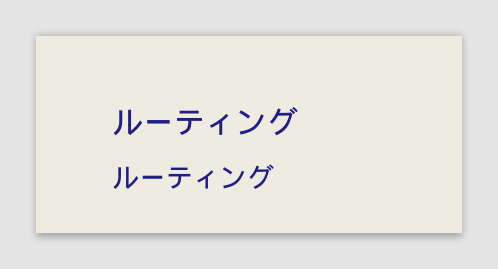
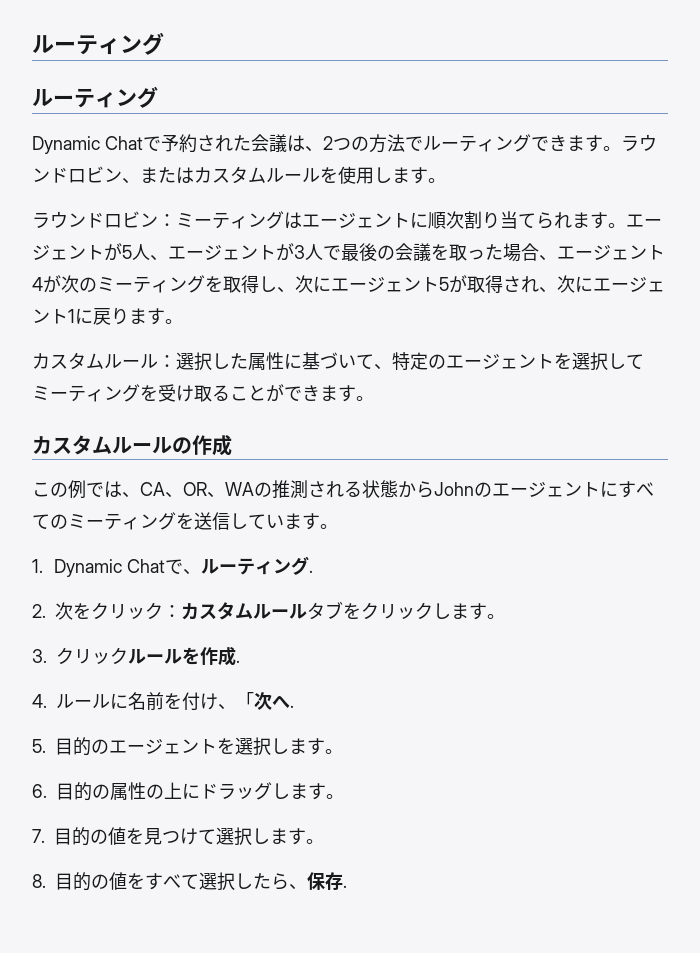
(274, 176) none -> [32,134,657,154] [32,166,446,184] [32,211,662,229] [32,243,665,262] [32,275,665,293] [32,308,183,325] [32,352,644,371] [32,384,374,402] [32,434,232,456] [32,480,654,499] [32,512,338,530] [32,556,314,577] [32,601,505,620] [32,646,240,666] [32,692,294,711] [32,737,343,756] [32,782,344,801] [32,827,325,846] [32,872,347,891] // Dynamic Chatで予約された会議は、2つの方法でルーティングできます。ラウンドロビン、またはカスタムルールを使用します。 // ラウンドロビン：ミーティングはエージェントに順次割り当てられます。エージェントが5人、エージェントが3人で最後の会議を取った場合、エージェント4が次のミーティングを取得し、次にエージェント5が取得され、次にエージェント1に戻ります。 // カスタムルール：選択した属性に基づいて、特定のエージェントを選択してミーティングを受け取ることができます。 // カスタムルールの作成 // この例では、CA、OR、WAの推測される状態からJohnのエージェントにすべてのミーティングを送信しています。 // 1. Dynamic Chatで、ルーティング. // 2.次をクリック：カスタムルールタブをクリックします。 // 3.クリックルールを作成. // 4.ルールに名前を付け、「次へ. // 5.目的のエージェントを選択します。 // 6.目的の属性の上にドラッグします。 // 7.目的の値を見つけて選択します。 // 8.目的の値をすべて選択したら、保存.

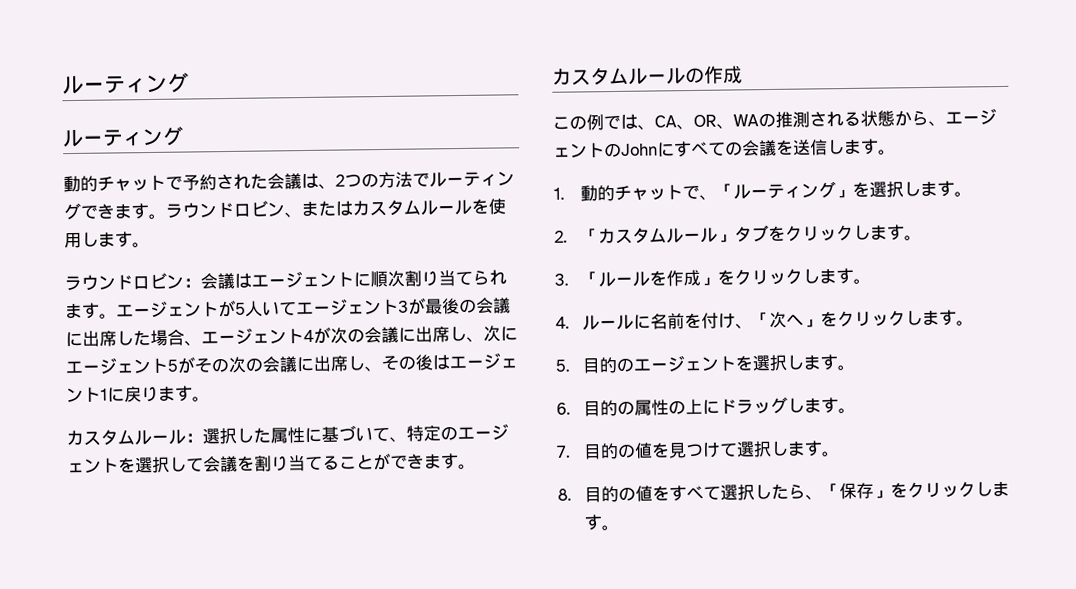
[32,136,143,154] Dynamic Chat -> [63,174,166,193] 動的チャット
[176,211,284,229] ミーティング -> [200,272,235,290] 会議
[150,243,341,261] 、エージェントが3人で -> [262,297,426,316] いてエージェント3が
[431,244,485,261] を取っ -> [65,330,134,348] に出席し
[97,275,259,293] ミーティングを取得 -> [364,326,450,344] 会議に出席
[467,275,593,293] 取得され、次に -> [194,354,450,373] その次の会議に出席し、その後は
[32,384,212,402] ミーティングを受け取 -> [203,455,323,473] 会議を割り当て
[434,482,600,497] Johnのエージェント -> [928,108,997,126] [553,142,658,158] 、エージェントのJohn
[68,512,176,530] ミーティング -> [742,139,777,157] 会議
[248,514,284,529] てい -> (845, 147) none
[54,556,314,577] [32,602,307,620] Dynamic Chatで、ルーティング. // 2.次をクリック：カスタムルール -> [580,180,973,202] [554,227,736,244] 動的チャットで、「ルーティング」を選択します。 // 2.「カスタムルール」
[56,647,128,665] クリック -> [581,271,600,286] 「
[236,660,240,663] . -> [700,267,872,286] 」をクリックします。
[290,705,294,708] . -> [803,309,975,328] 」をクリックします。
[307,872,347,890] 保存. -> [822,480,1011,500] [584,514,621,531] 「保存」をクリックします。

